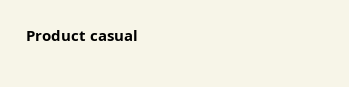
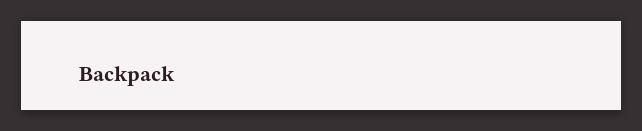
[26,30,139,41] Product casual -> [79,66,175,86] Backpack

